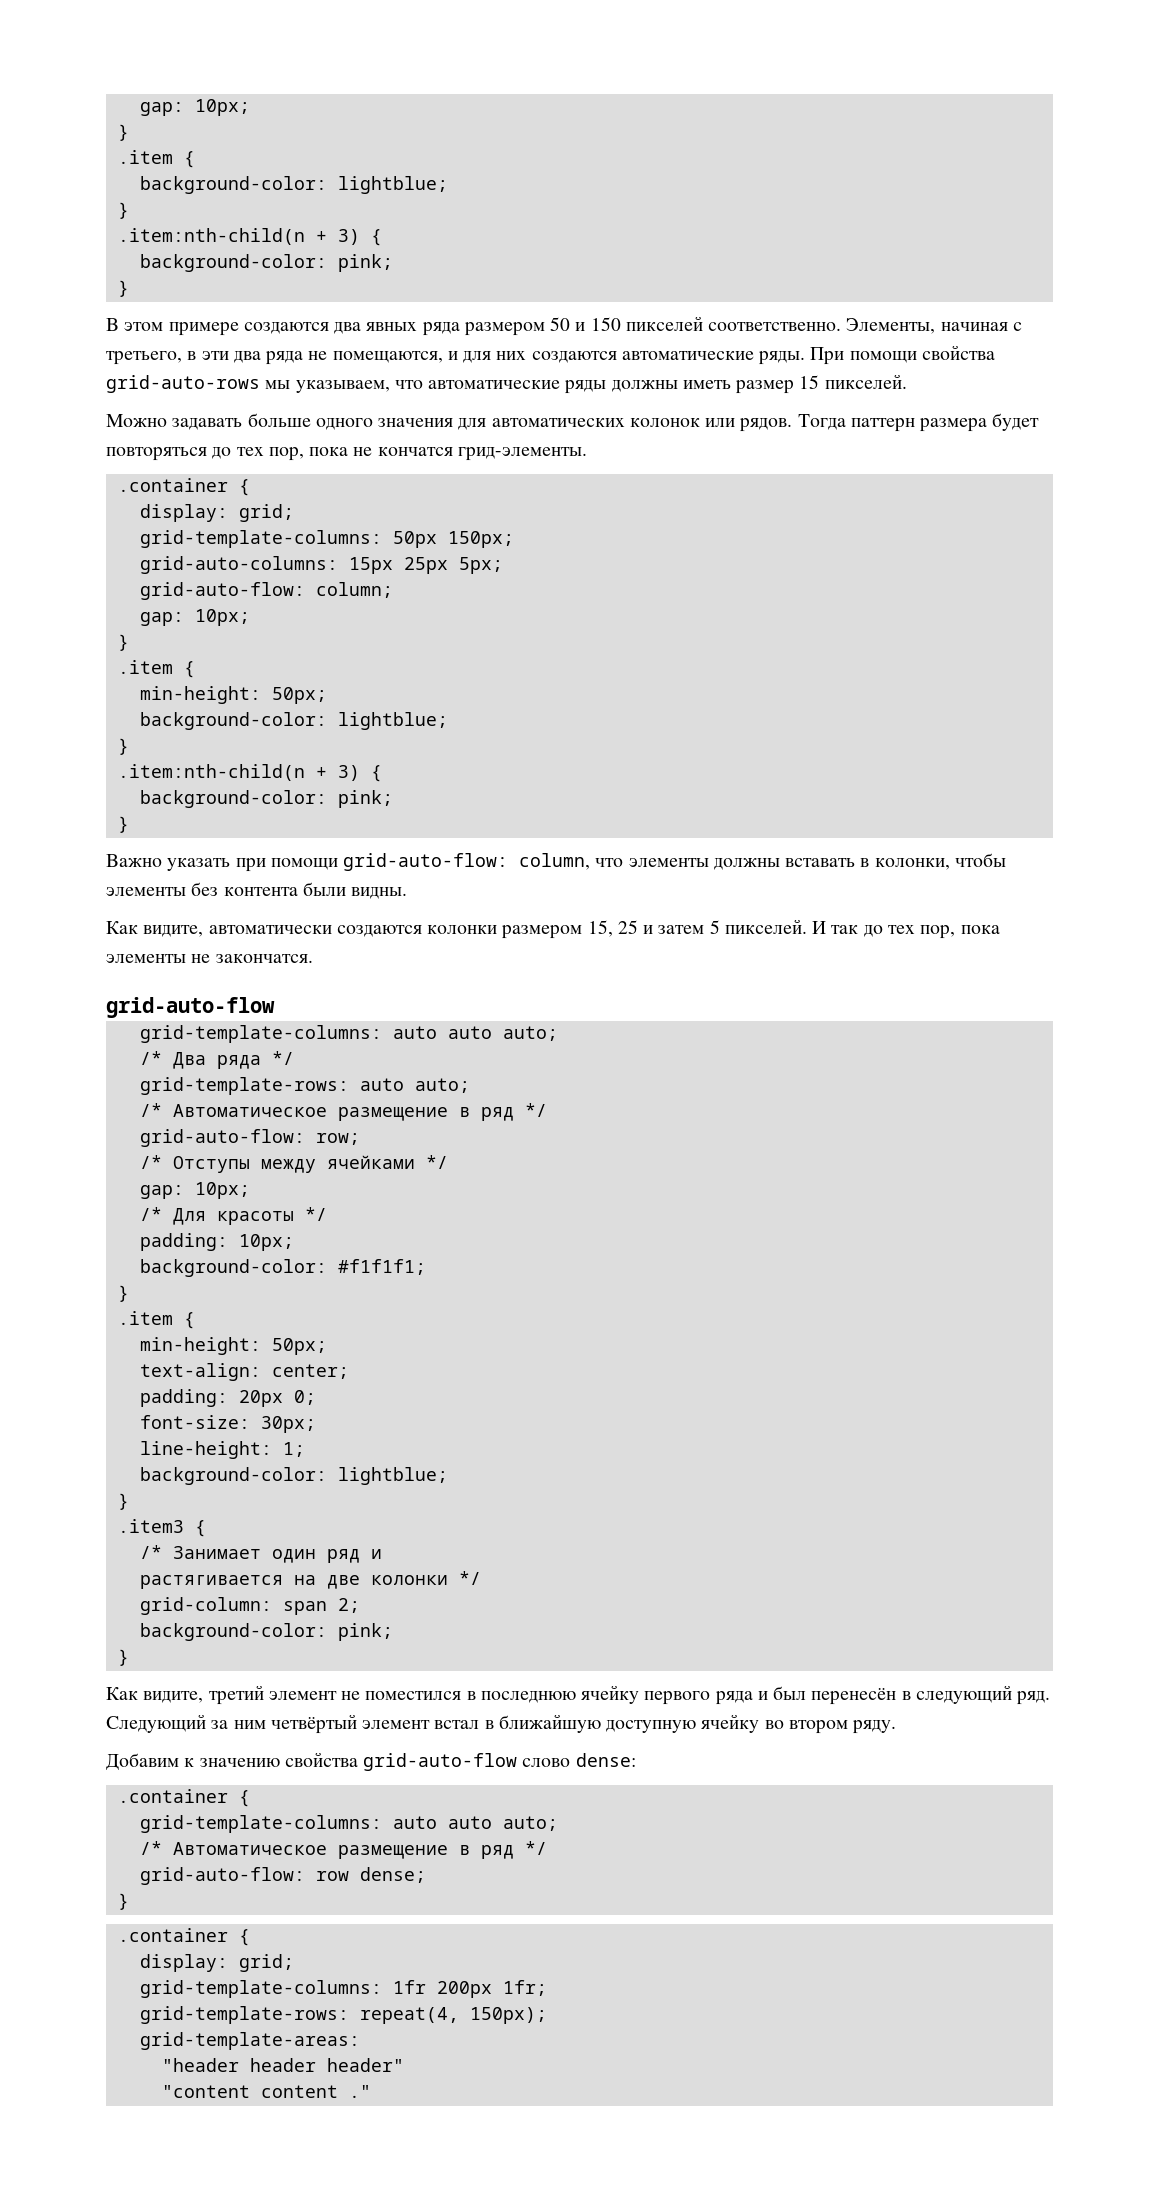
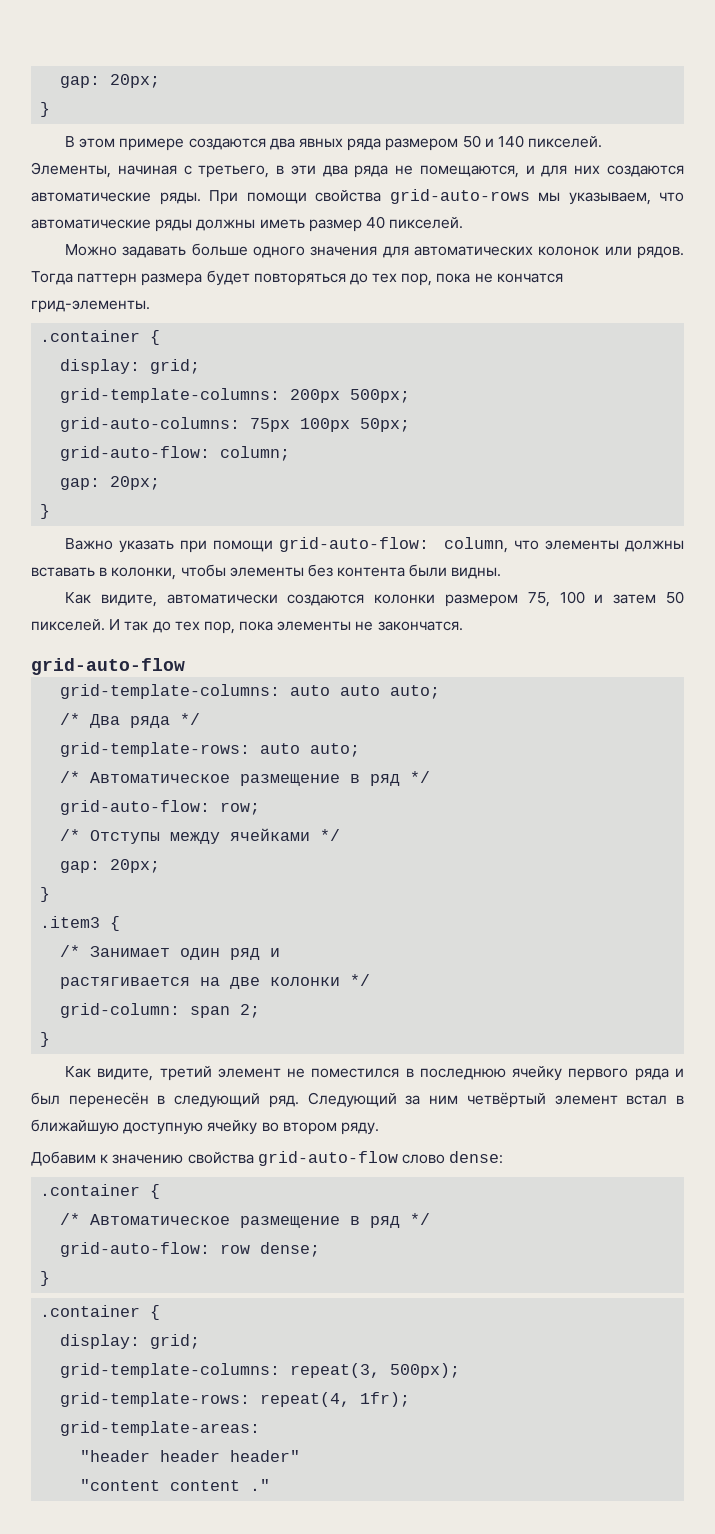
[139,99,250,116] [117,124,129,141] [117,150,195,168] [139,176,448,194] [117,202,129,219] [117,228,382,246] [139,254,393,272] gap: 10px; // } // .item { // background-color: lightblue; // } // .item:nth-child(n + 3) { // background-color: pink; -> [60,74,161,88] gap: 20px;
[590,316,842,331] 150 пикселей соответственно. -> [497,135,603,148] 140 пикселей.
[799,375,820,389] 15 -> [365,216,385,229] 40
[392,531,514,548] 50px 150px; -> [290,389,411,403] 200px 500px;
[348,557,503,574] 15px 25px 5px; -> [250,418,411,432] 75px 100px 50px;
[194,609,250,626] [117,634,129,651] [117,660,195,678] [139,686,327,704] [139,712,448,730] [117,738,129,755] [117,764,382,782] [139,790,393,808] 10px; // } // .item { // min-height: 50px; // background-color: lightblue; // } // .item:nth-child(n + 3) { // background-color: pink; -> [110,476,161,490] 20px;
[587,920,638,937] 15, 25 -> [527,591,585,607] 75, 100
[709,920,720,934] 5 -> [665,591,684,604] 50
[194,1182,250,1199] [139,1207,327,1225] [139,1233,294,1251] [139,1259,426,1277] [117,1285,129,1302] [117,1311,195,1329] [139,1337,327,1355] [139,1363,349,1381] [139,1389,316,1407] [139,1415,316,1433] [139,1441,305,1459] [139,1467,448,1485] 10px; // /* Для красоты */ // padding: 10px; // background-color: #f1f1f1; // } // .item { // min-height: 50px; // text-align: center; // padding: 20px 0; // font-size: 30px; // line-height: 1; // background-color: lightblue; -> [110,859,161,873] 20px;
[139,1623,393,1641] // background-color: pink; -> (261, 1011) none
[139,1815,558,1833] // grid-template-columns: auto auto auto; -> (161, 1191) none
[392,1980,547,1998] 1fr 200px 1fr; -> [290,1363,461,1378] repeat(3, 500px);
[469,2007,547,2024] 150px); -> [360,1392,411,1407] 1fr);

